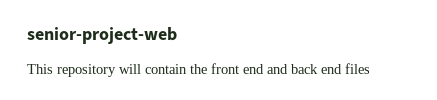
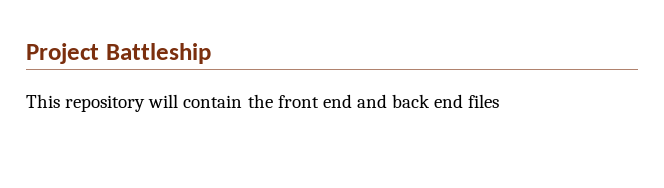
[27,27,177,44] senior-project-web -> [26,43,211,64] Project Battleship

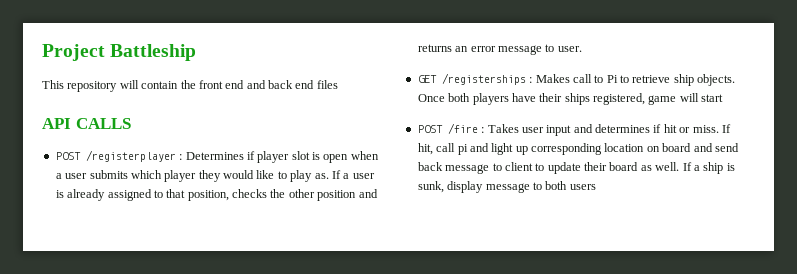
(500, 101) none -> [42,118,131,129] [55,150,379,163] [55,170,375,182] [55,189,378,201] [417,44,582,55] [417,73,736,86] [417,93,724,105] [417,123,731,136] [417,143,739,155] [417,162,735,174] [417,181,596,193] // API CALLS // POST /registerplayer : Determines if player slot is open when a user submits which player they would like to play as. If a user is already assigned to that position, checks the other position and returns an error message to user. // GET /registerships : Makes call to Pi to retrieve ship objects. Once both players have their ships registered, game will start // POST /fire : Takes user input and determines if hit or miss. If hit, call pi and light up corresponding location on board and send back message to client to update their board as well. If a ship is sunk, display message to both users

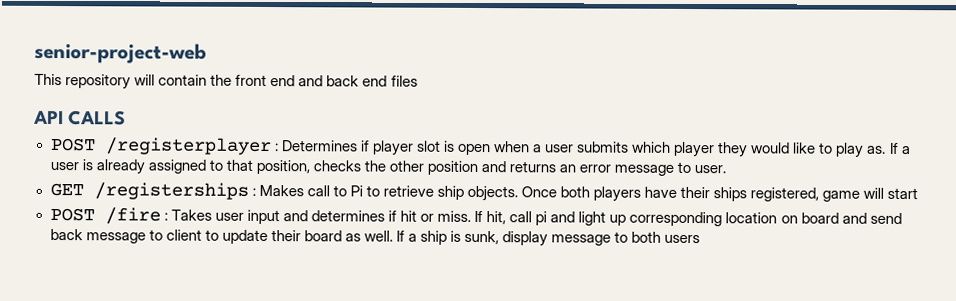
[42,44,197,61] Project Battleship -> [34,42,207,64] senior-project-web

